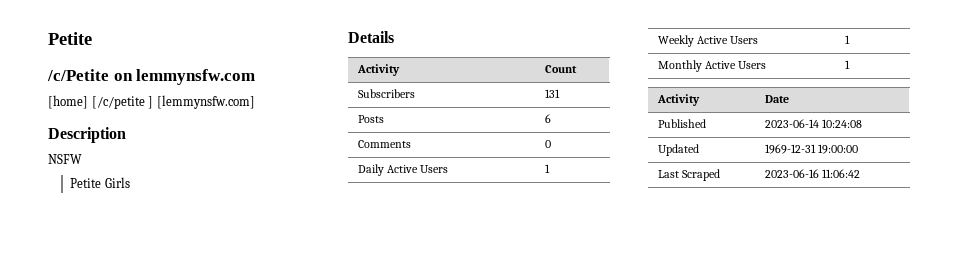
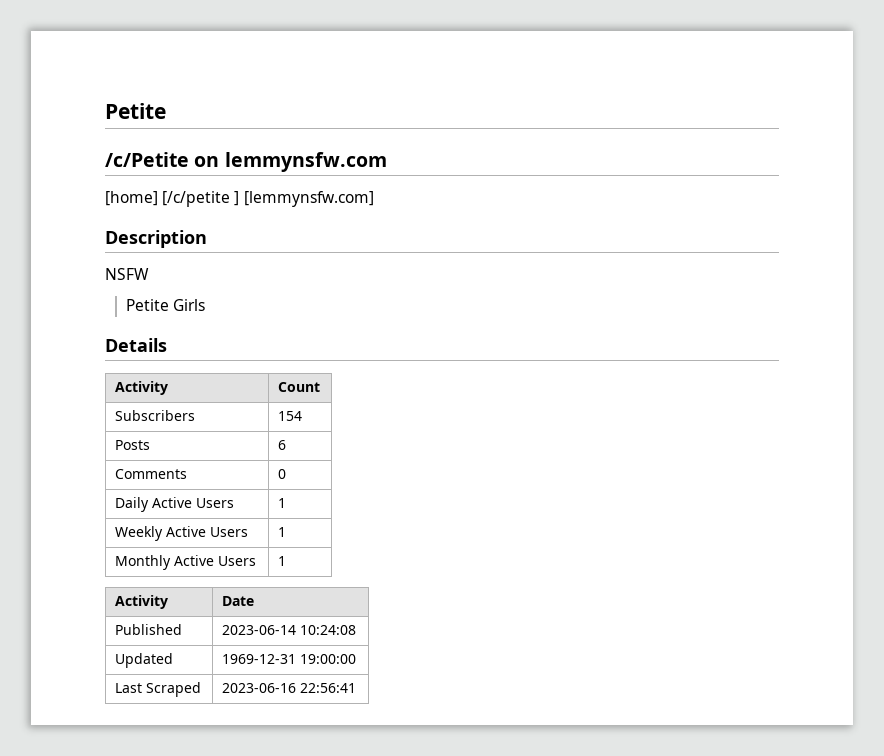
[544,89,560,98] 131 -> [277,411,302,421] 154
[821,169,860,178] 11:06:42 -> [299,683,356,693] 22:56:41

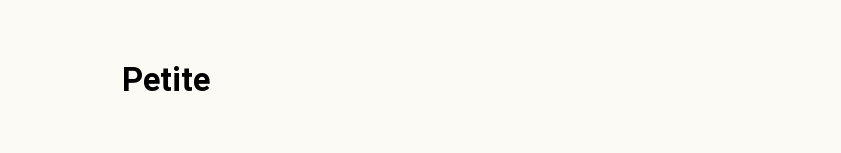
[105,103,166,119] [105,152,387,172] [105,191,374,207] [105,230,207,248] [105,268,149,280] [125,299,205,311] [105,338,167,352] [114,381,168,395] [277,382,320,392] [114,410,195,421] [277,411,302,421] [114,440,150,450] [277,440,286,450] [114,469,187,479] [277,469,286,479] [114,497,234,512] [277,498,286,508] [114,526,248,541] [277,527,286,537] [114,555,256,570] [277,556,286,566] [114,595,168,609] [221,596,254,606] [114,624,182,635] [221,625,356,635] [114,653,173,668] [221,654,356,664] [114,682,201,697] [221,683,356,693] Petite // /c/Petite on lemmynsfw.com // [home] [/c/petite ] [lemmynsfw.com] // Description // NSFW // Petite Girls // Details // Activity | Count // Subscribers | 154 // Posts | 6 // Comments | 0 // Daily Active Users | 1 // Weekly Active Users | 1 // Monthly Active Users | 1 // Activity | Date // Published | 2023-06-14 10:24:08 // Updated | 1969-12-31 19:00:00 // Last Scraped | 2023-06-16 22:56:41 -> [122,66,210,91] Petite

